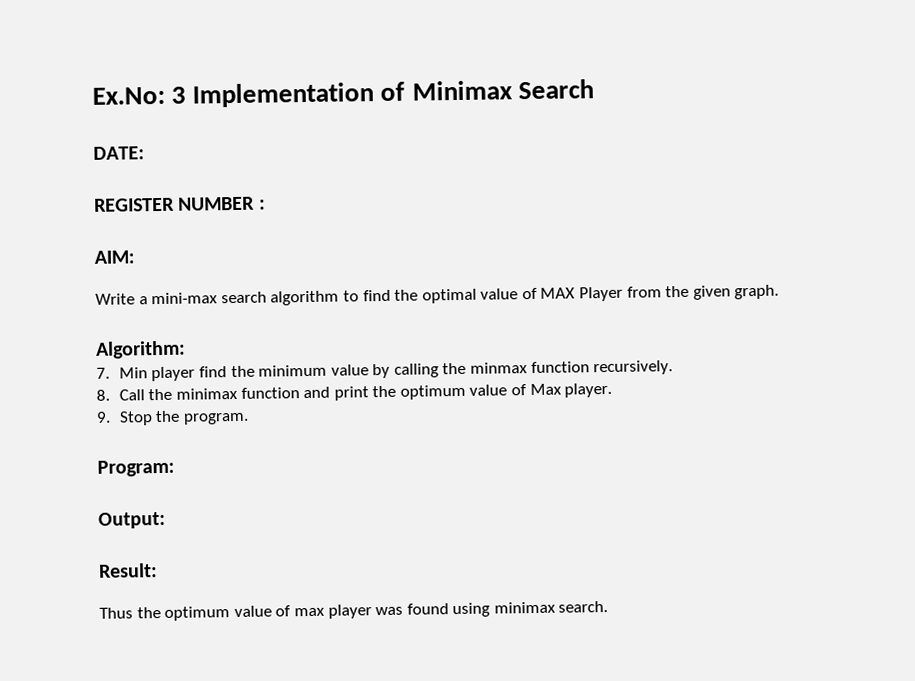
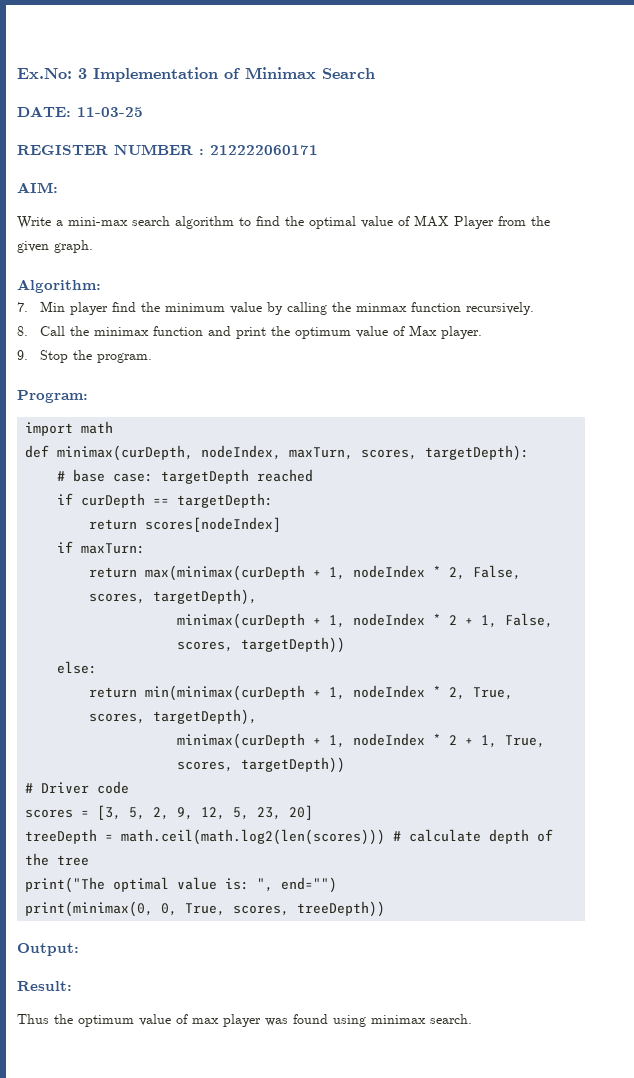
(145, 153) none -> [77,107,143,117] 11-03-25
(266, 204) none -> [210,145,318,155] 212222060171
(175, 468) none -> [25,421,114,436] [25,445,530,461] [57,469,314,484] [57,493,274,508] [89,517,282,532] [57,541,146,554] [89,565,522,581] [89,589,258,605] [177,613,554,629] [177,637,346,653] [57,661,98,674] [89,685,514,701] [89,709,258,725] [177,733,546,749] [177,757,346,773] [25,781,130,794] [25,805,314,820] [25,829,554,845] [25,853,90,866] [25,877,338,893] [25,901,386,917] // import math // def minimax(curDepth, nodeIndex, maxTurn, scores, targetDepth): // # base case: targetDepth reached // if curDepth == targetDepth: // return scores[nodeIndex] // if maxTurn: // return max(minimax(curDepth + 1, nodeIndex * 2, False, scores, targetDepth), // minimax(curDepth + 1, nodeIndex * 2 + 1, False, scores, targetDepth)) // else: // return min(minimax(curDepth + 1, nodeIndex * 2, True, scores, targetDepth), // minimax(curDepth + 1, nodeIndex * 2 + 1, True, scores, targetDepth)) // # Driver code // scores = [3, 5, 2, 9, 12, 5, 23, 20] // treeDepth = math.ceil(math.log2(len(scores))) # calculate depth of the tree // print("The optimal value is: ", end="") // print(minimax(0, 0, True, scores, treeDepth))

